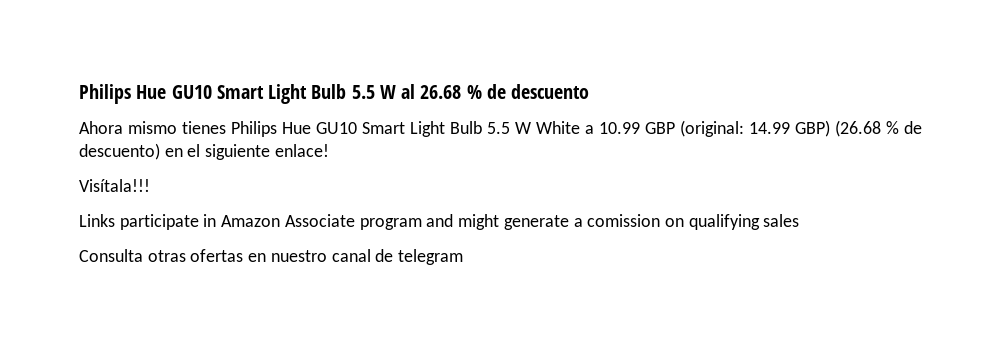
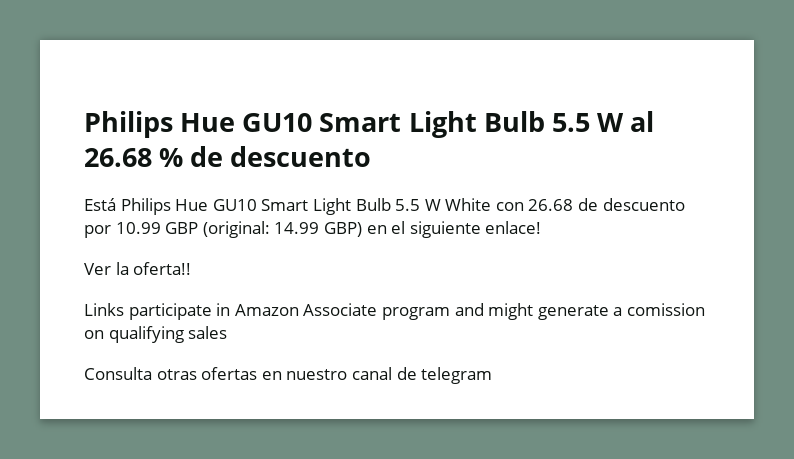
[79,121,226,134] Ahora mismo tienes -> [84,198,116,211] Está
[585,125,594,134] a -> [495,198,685,211] [84,225,111,238] con 26.68 de descuento por
[835,120,922,137] [79,143,160,160] (26.68 % de descuento) -> (362, 229) none
[79,179,150,192] Visítala!!! -> [84,262,192,275] Ver la oferta!!

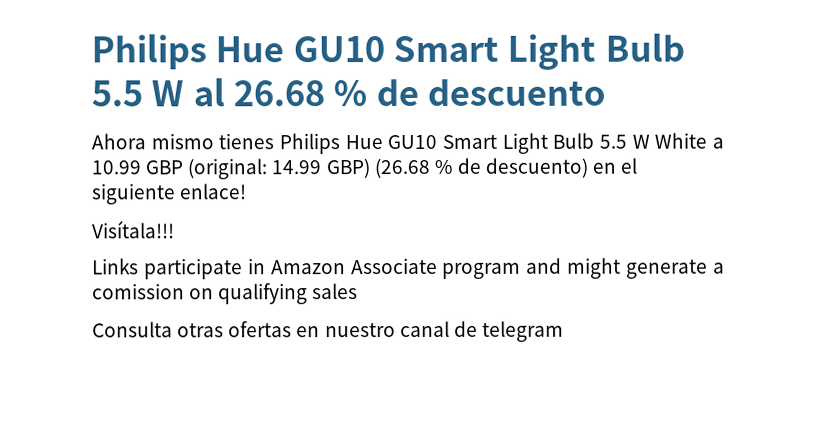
[84,198,116,211] Está -> [91,133,275,150] Ahora mismo tienes
[495,198,685,211] [84,225,111,238] con 26.68 de descuento por -> [711,137,724,149] a
(362, 229) none -> [373,157,589,179] (26.68 % de descuento)
[84,262,192,275] Ver la oferta!! -> [92,220,175,239] Visítala!!!

